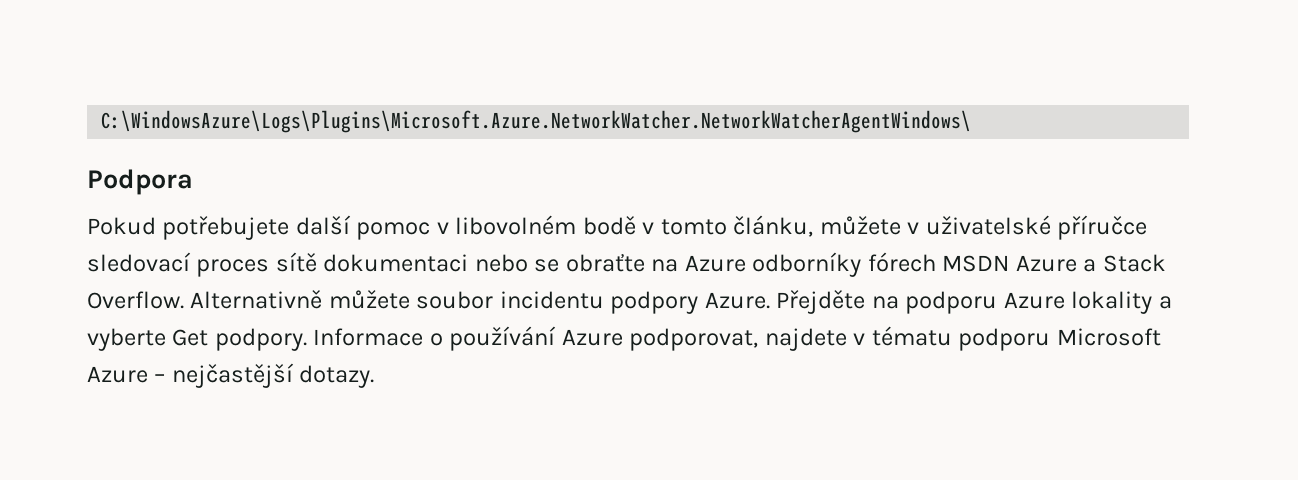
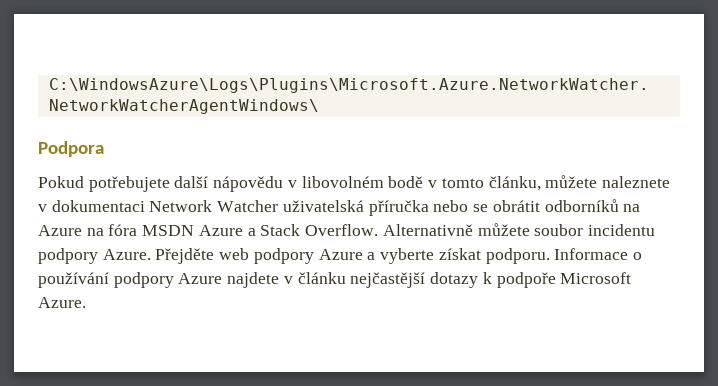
[356,222,431,240] pomoc -> [213,176,284,192] nápovědu
[907,215,1148,240] [87,252,936,277] v uživatelské příručce sledovací proces sítě dokumentaci nebo se obraťte na Azure odborníky fórech -> [601,176,670,188] [38,199,641,216] [38,224,138,236] naleznete v dokumentaci Network Watcher uživatelská příručka nebo se obrátit odborníků na Azure na fóra
[871,291,1172,314] [87,326,1161,351] [87,363,375,388] na podporu Azure lokality a vyberte Get podpory. Informace o používání Azure podporovat, najdete v tématu podporu Microsoft Azure – nejčastější dotazy. -> [219,248,642,264] [38,272,632,288] [38,297,86,308] web podpory Azure a vyberte získat podporu. Informace o používání podpory Azure najdete v článku nejčastější dotazy k podpoře Microsoft Azure.

